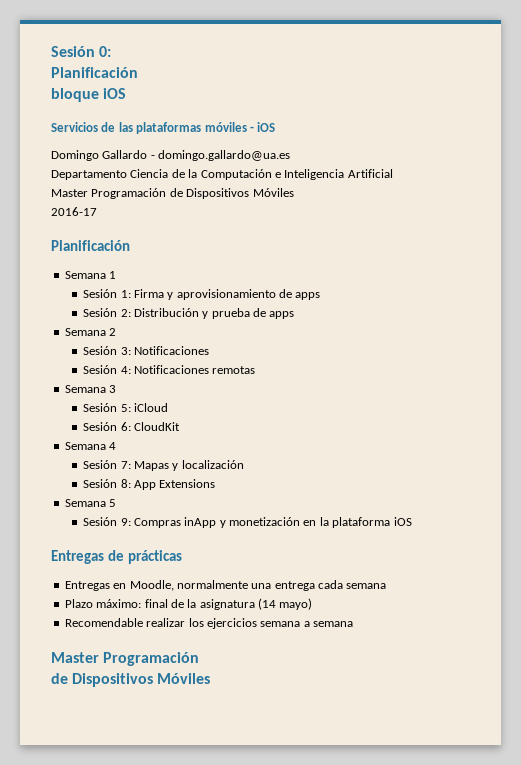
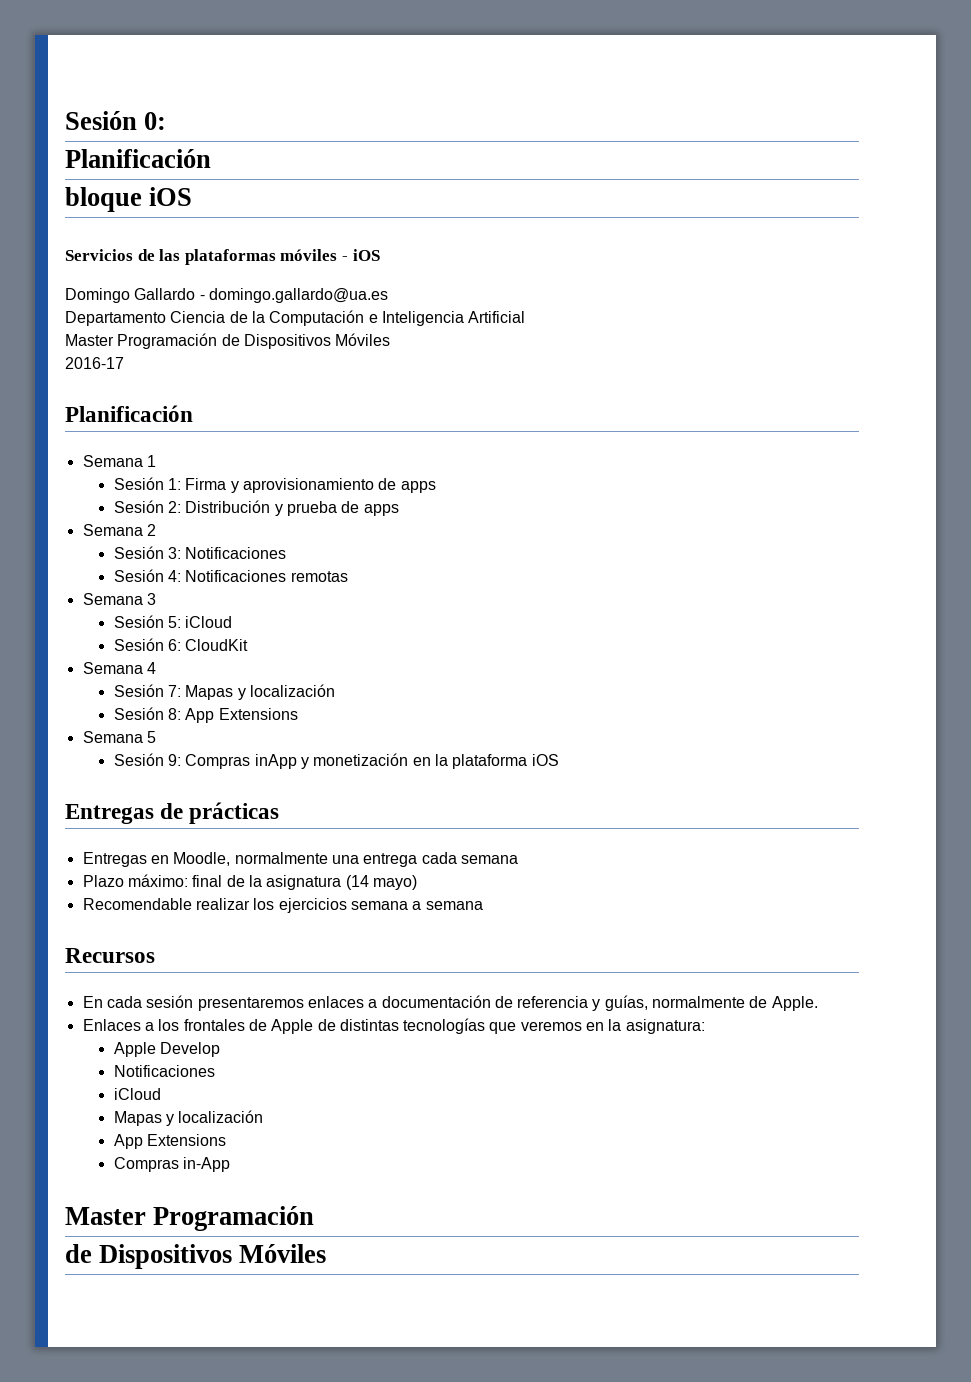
(353, 624) none -> [65,948,155,963] [82,995,818,1011] [82,1018,705,1034] [113,1042,220,1057] [113,1065,215,1077] [113,1088,161,1100] [113,1110,264,1126] [113,1134,226,1149] [113,1157,230,1172] // Recursos // En cada sesión presentaremos enlaces a documentación de referencia y guías, normalmente de Apple. // Enlaces a los frontales de Apple de distintas tecnologías que veremos en la asignatura: // Apple Develop // Notificaciones // iCloud // Mapas y localización // App Extensions // Compras in-App

